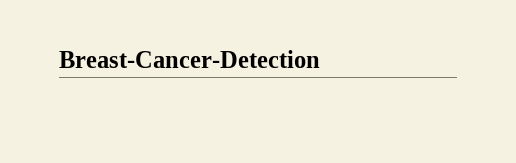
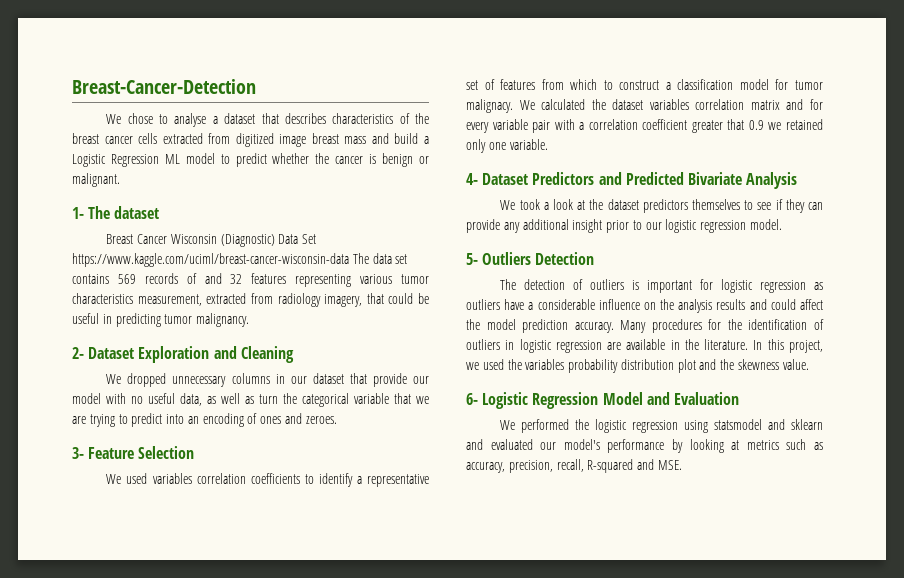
(320, 59) none -> [106,113,429,127] [72,133,429,147] [72,153,429,167] [72,173,120,187] [72,206,160,219] [106,234,317,247] [72,253,408,267] [72,273,430,287] [72,293,429,307] [72,313,250,327] [72,346,294,363] [106,373,430,387] [72,393,429,407] [72,413,337,427] [72,446,195,459] [106,473,429,487] [466,79,823,90] [466,99,823,113] [466,119,823,133] [466,139,548,153] [466,172,798,189] [500,199,823,213] [466,219,783,233] [466,252,595,265] [500,279,823,293] [466,299,823,313] [466,319,824,333] [466,339,823,353] [466,359,809,373] [466,392,739,409] [500,419,823,433] [466,439,823,453] [466,459,682,473] // We chose to analyse a dataset that describes characteristics of the breast cancer cells extracted from digitized image breast mass and build a Logistic Regression ML model to predict whether the cancer is benign or malignant. // 1- The dataset // Breast Cancer Wisconsin (Diagnostic) Data Set https://www.kaggle.com/uciml/breast-cancer-wisconsin-data The data set contains 569 records of and 32 features representing various tumor characteristics measurement, extracted from radiology imagery, that could be useful in predicting tumor malignancy. // 2- Dataset Exploration and Cleaning // We dropped unnecessary columns in our dataset that provide our model with no useful data, as well as turn the categorical variable that we are trying to predict into an encoding of ones and zeroes. // 3- Feature Selection // We used variables correlation coefficients to identify a representative set of features from which to construct a classification model for tumor malignacy. We calculated the dataset variables correlation matrix and for every variable pair with a correlation coefficient greater that 0.9 we retained only one variable. // 4- Dataset Predictors and Predicted Bivariate Analysis // We took a look at the dataset predictors themselves to see if they can provide any additional insight prior to our logistic regression model. // 5- Outliers Detection // The detection of outliers is important for logistic regression as outliers have a considerable influence on the analysis results and could affect the model prediction accuracy. Many procedures for the identification of outliers in logistic regression are available in the literature. In this project, we used the variables probability distribution plot and the skewness value. // 6- Logistic Regression Model and Evaluation // We performed the logistic regression using statsmodel and sklearn and evaluated our model's performance by looking at metrics such as accuracy, precision, recall, R-squared and MSE.

